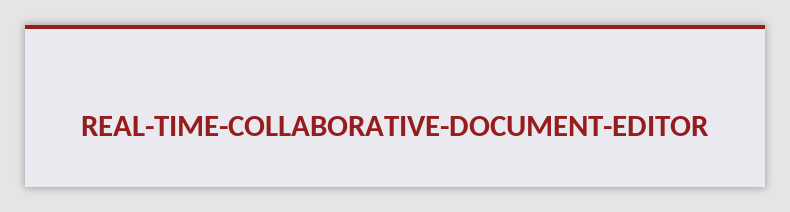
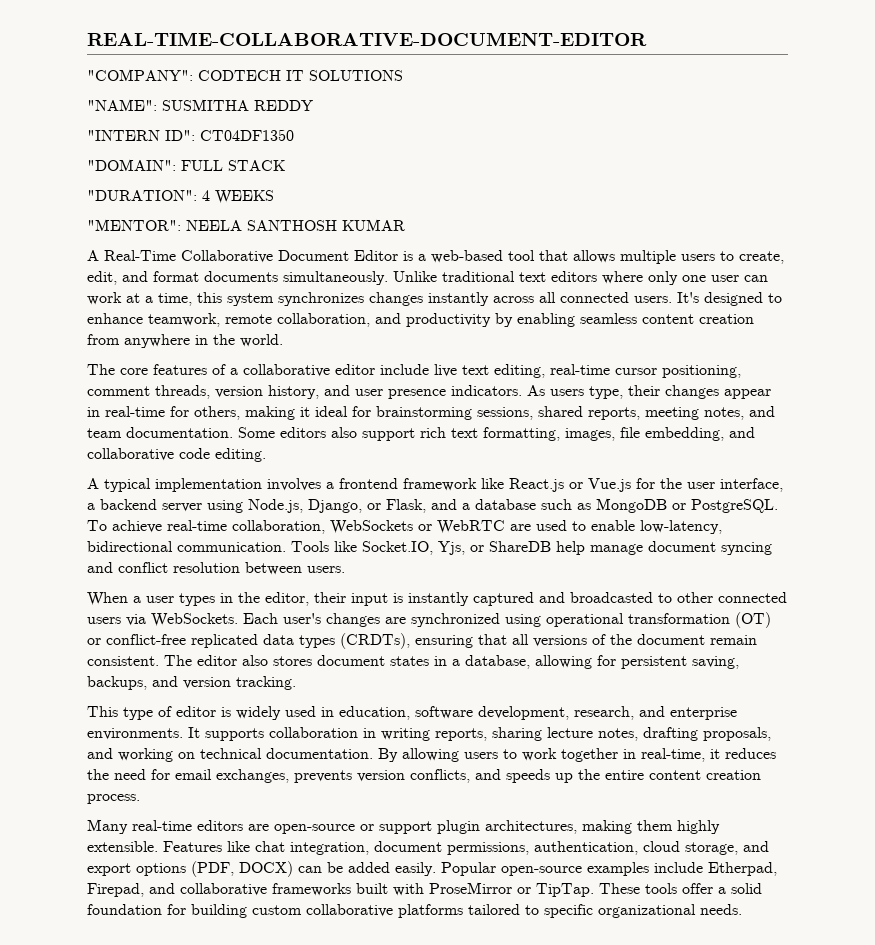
(709, 126) none -> [87,69,403,81] [87,99,313,111] [87,129,294,141] [87,159,285,171] [87,190,274,204] [87,219,405,231] [87,250,784,264] [87,271,768,285] [87,292,782,306] [87,313,754,327] [87,334,283,348] [87,364,741,378] [87,385,771,399] [87,406,775,420] [87,427,755,441] [87,448,266,462] [87,478,783,492] [87,498,778,513] [87,520,722,534] [87,541,772,555] [87,562,345,575] [87,592,787,606] [87,612,771,628] [87,633,757,649] [87,655,739,669] [87,676,296,690] [87,706,737,720] [87,727,771,741] [87,748,776,762] [87,769,761,783] [87,794,140,804] [87,819,720,834] [87,841,769,855] [87,861,777,877] [87,882,762,897] [87,904,742,918] // "COMPANY": CODTECH IT SOLUTIONS // "NAME": SUSMITHA REDDY // "INTERN ID": CT04DF1350 // "DOMAIN": FULL STACK // "DURATION": 4 WEEKS // "MENTOR": NEELA SANTHOSH KUMAR // A Real-Time Collaborative Document Editor is a web-based tool that allows multiple users to create, edit, and format documents simultaneously. Unlike traditional text editors where only one user can work at a time, this system synchronizes changes instantly across all connected users. It's designed to enhance teamwork, remote collaboration, and productivity by enabling seamless content creation from anywhere in the world. // The core features of a collaborative editor include live text editing, real-time cursor positioning, comment threads, version history, and user presence indicators. As users type, their changes appear in real-time for others, making it ideal for brainstorming sessions, shared reports, meeting notes, and team documentation. Some editors also support rich text formatting, images, file embedding, and collaborative code editing. // A typical implementation involves a frontend framework like React.js or Vue.js for the user interface, a backend server using Node.js, Django, or Flask, and a database such as MongoDB or PostgreSQL. To achieve real-time collaboration, WebSockets or WebRTC are used to enable low-latency, bidirectional communication. Tools like Socket.IO, Yjs, or ShareDB help manage document syncing and conflict resolution between users. // When a user types in the editor, their input is instantly captured and broadcasted to other connected users via WebSockets. Each user's changes are synchronized using operational transformation (OT) or conflict-free replicated data types (CRDTs), ensuring that all versions of the document remain consistent. The editor also stores document states in a database, allowing for persistent saving, backups, and version tracking. // This type of editor is widely used in education, software development, research, and enterprise environments. It supports collaboration in writing reports, sharing lecture notes, drafting proposals, and working on technical documentation. By allowing users to work together in real-time, it reduces the need for email exchanges, prevents version conflicts, and speeds up the entire content creation process. // Many real-time editors are open-source or support plugin architectures, making them highly extensible. Features like chat integration, document permissions, authentication, cloud storage, and export options (PDF, DOCX) can be added easily. Popular open-source examples include Etherpad, Firepad, and collaborative frameworks built with ProseMirror or TipTap. These tools offer a solid foundation for building custom collaborative platforms tailored to specific organizational needs.

